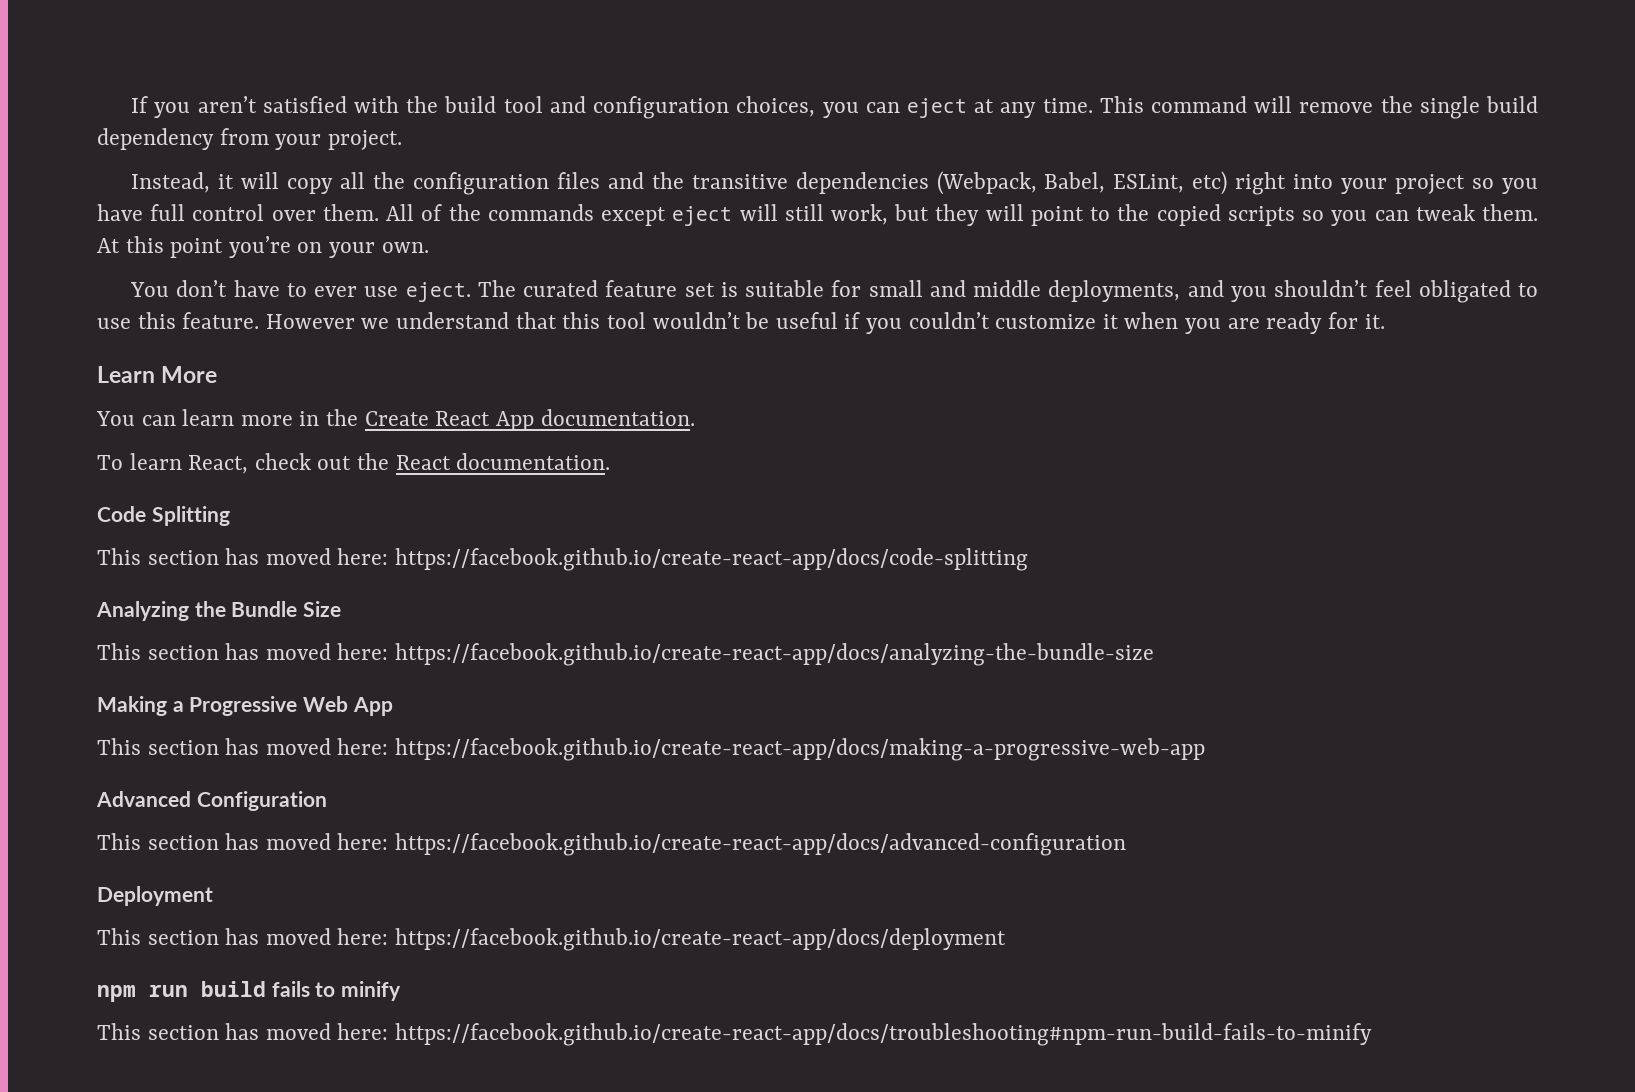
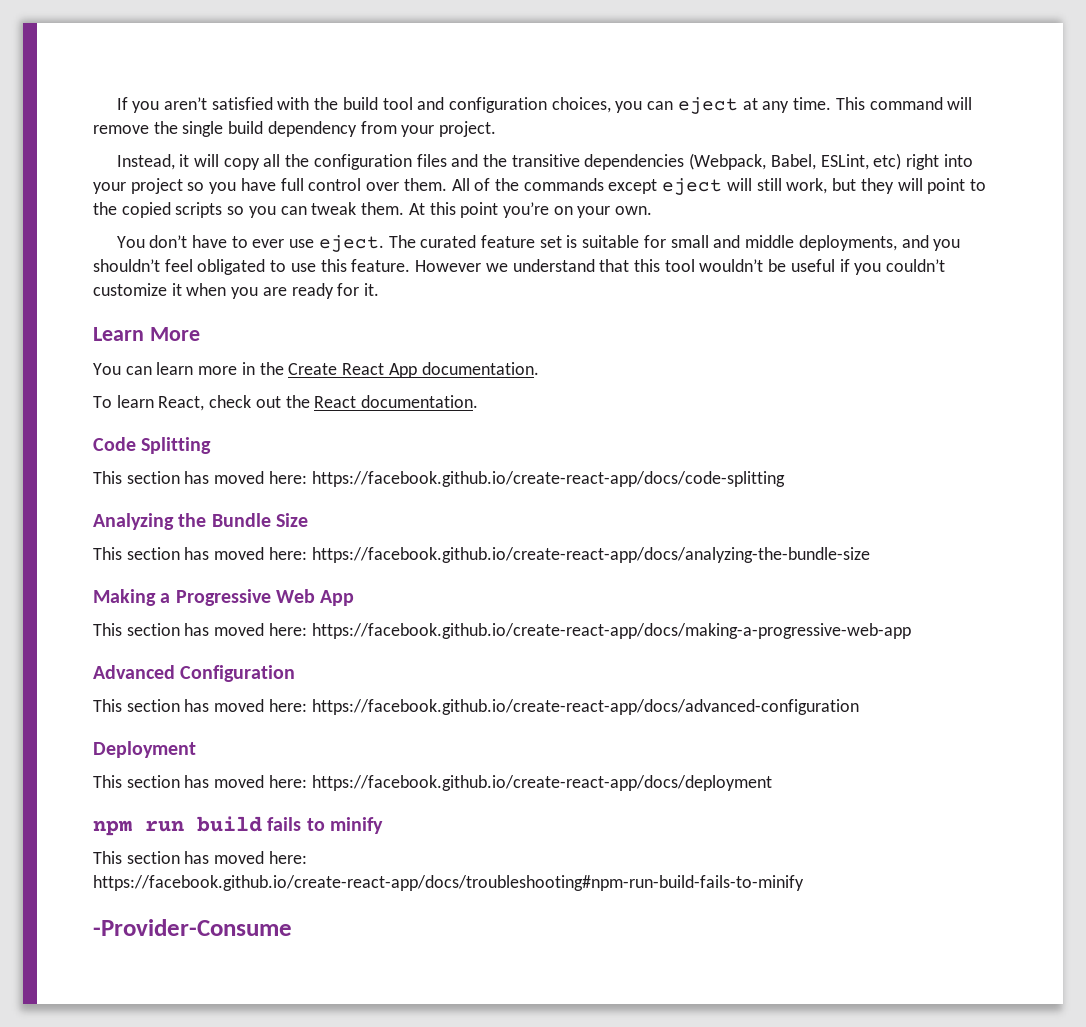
(1373, 1034) none -> [93,919,292,936] // -Provider-Consume

